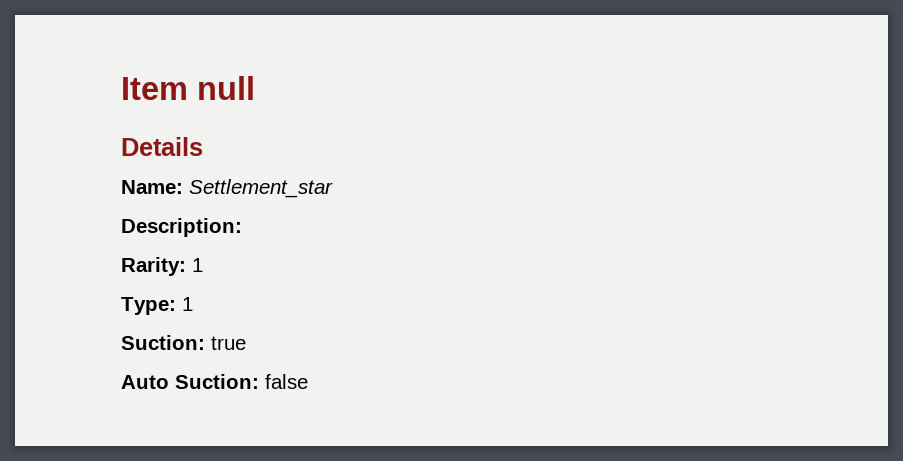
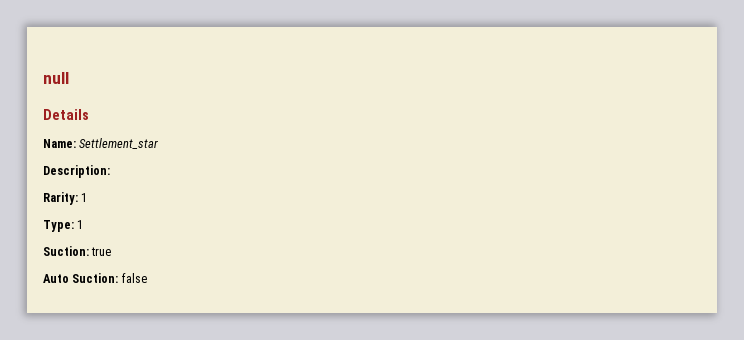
[121,77,188,100] Item -> (43, 78) none

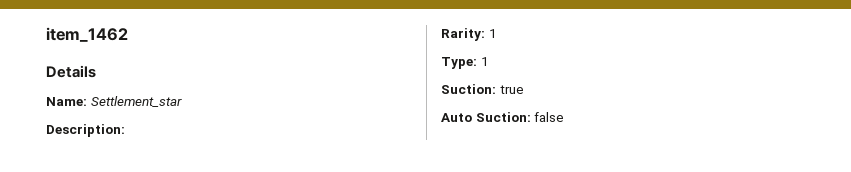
[43,72,69,84] null -> [46,27,128,42] item_1462

